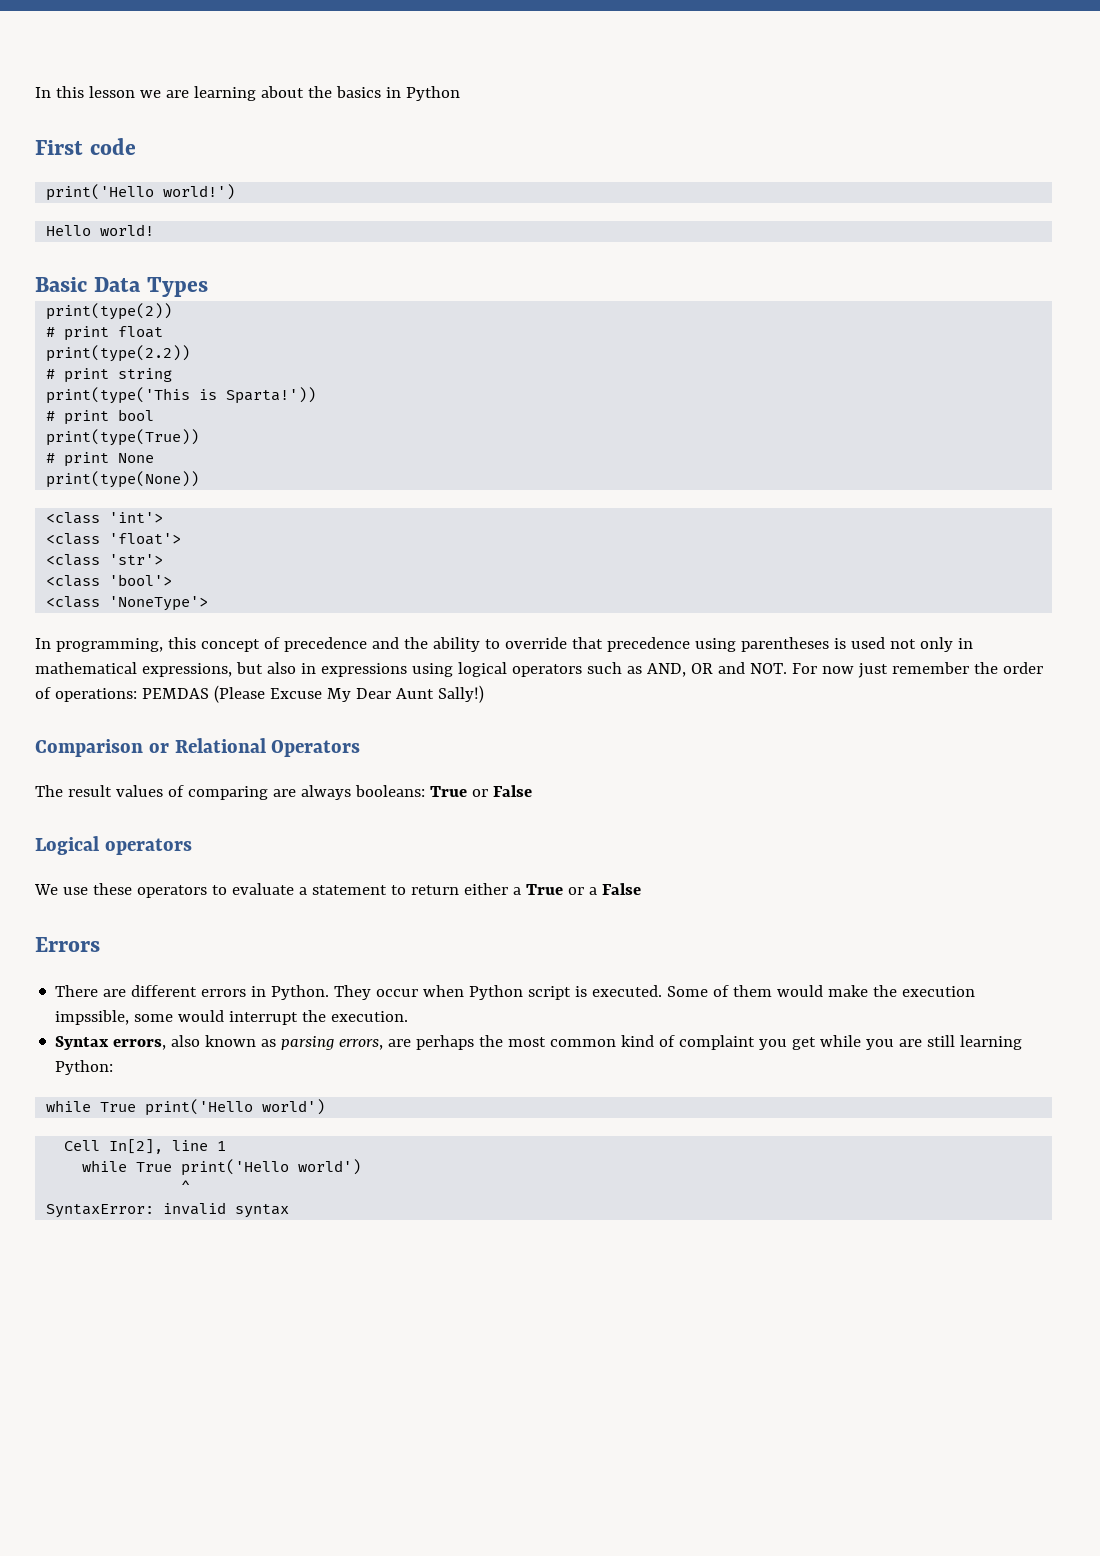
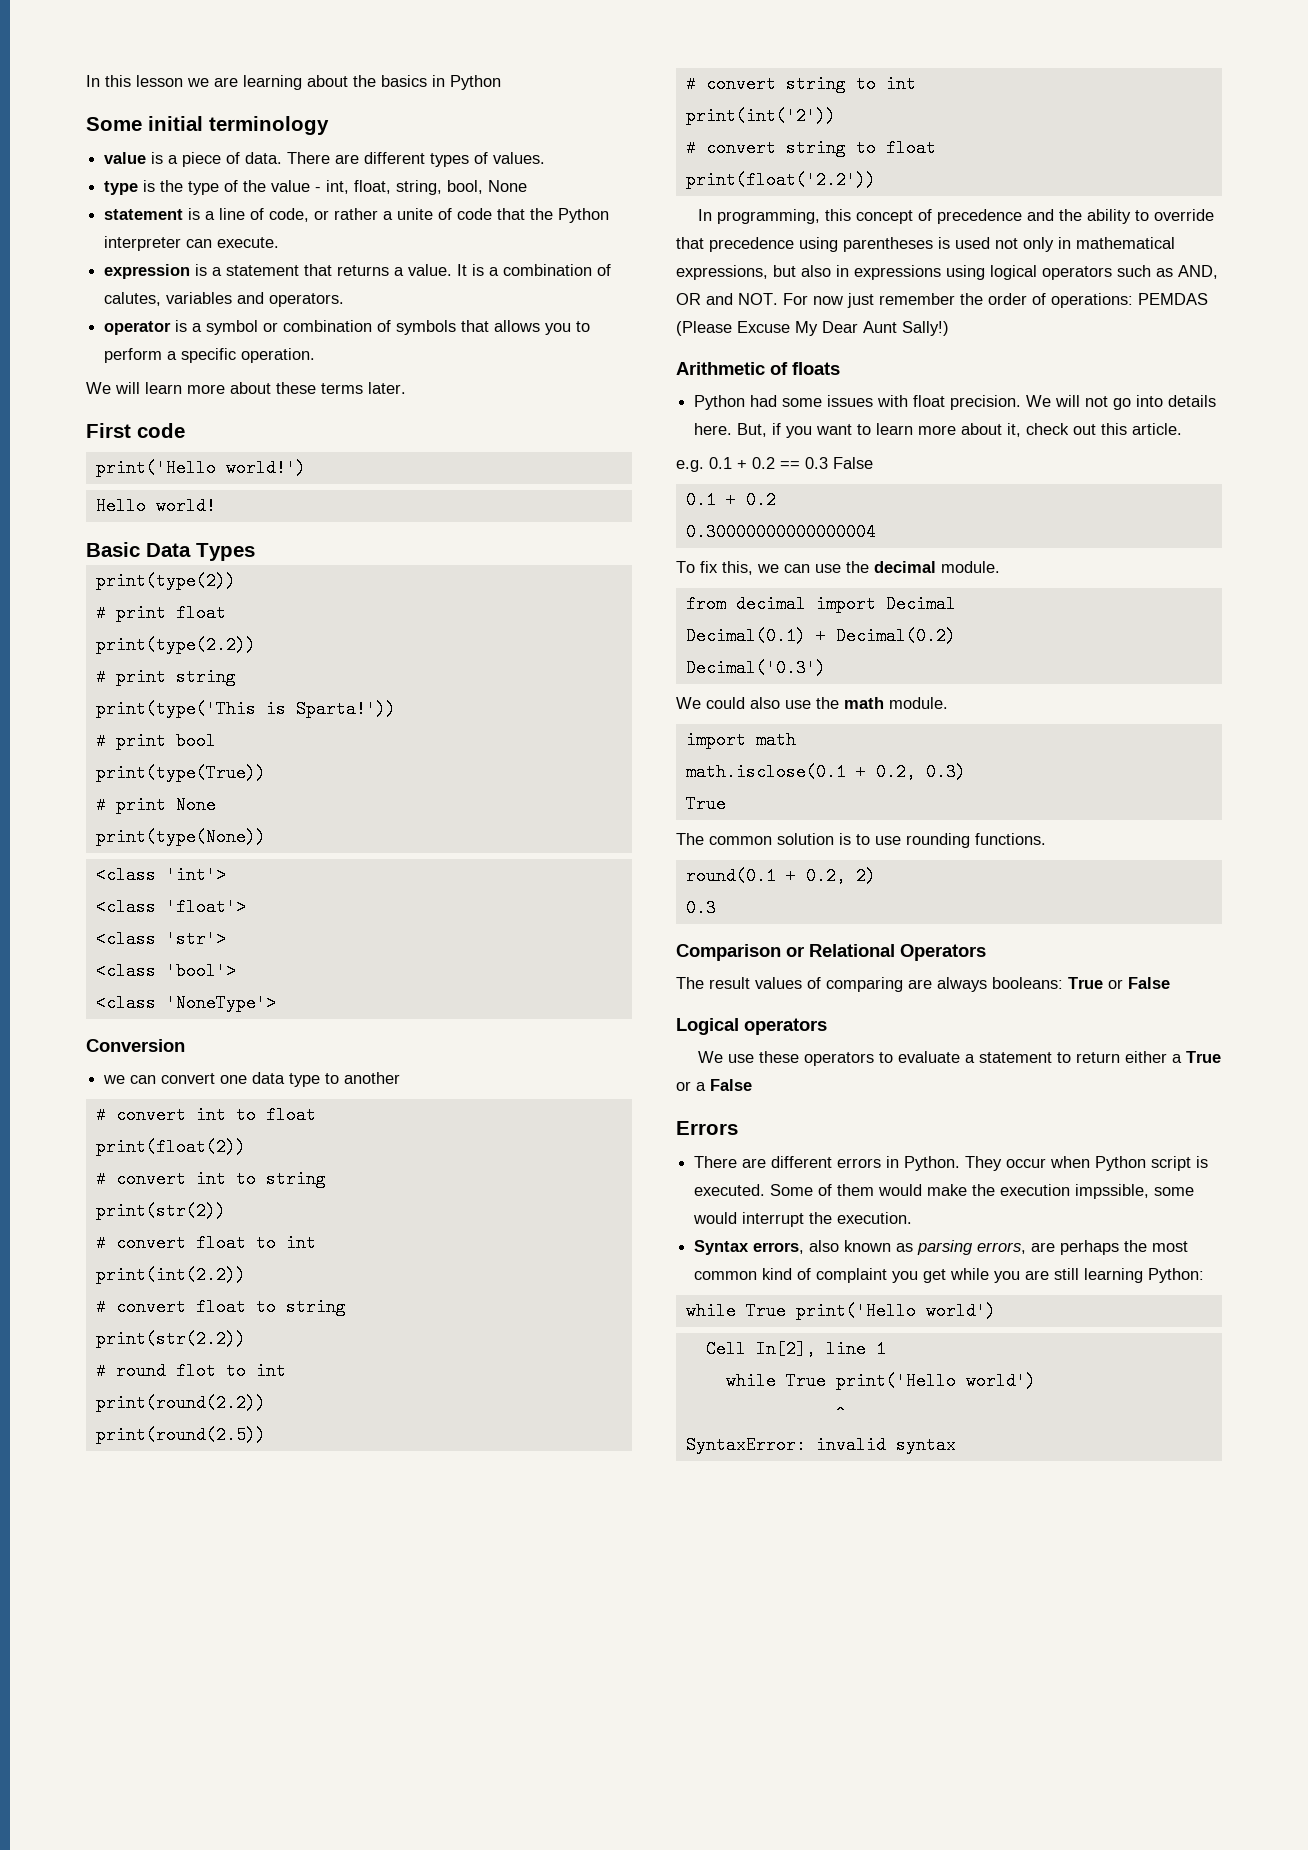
(460, 93) none -> [86,116,329,135] [104,152,546,167] [104,180,528,195] [104,208,610,223] [104,236,280,251] [104,264,612,279] [104,292,345,307] [104,320,591,335] [104,348,316,363] [86,382,406,394] // Some initial terminology // value is a piece of data. There are different types of values. // type is the type of the value - int, float, string, bool, None // statement is a line of code, or rather a unite of code that the Python interpreter can execute. // expression is a statement that returns a value. It is a combination of calutes, variables and operators. // operator is a symbol or combination of symbols that allows you to perform a specific operation. // We will learn more about these terms later.
(209, 603) none -> [86,1039,185,1052] [103,1072,401,1087] [95,1106,316,1124] [95,1138,246,1156] [95,1170,326,1188] [95,1202,226,1220] [95,1234,316,1252] [95,1266,246,1284] [95,1298,346,1316] [95,1330,246,1348] [95,1362,286,1380] [95,1394,266,1412] [95,1426,266,1444] [685,75,916,93] [685,107,836,125] [685,139,936,157] [685,171,876,189] // Conversion // we can convert one data type to another // # convert int to float // print(float(2)) // # convert int to string // print(str(2)) // # convert float to int // print(int(2.2)) // # convert float to string // print(str(2.2)) // # round flot to int // print(round(2.2)) // print(round(2.5)) // # convert string to int // print(int('2')) // # convert string to float // print(float('2.2'))
(484, 694) none -> [676,362,840,375] [694,395,1217,410] [694,423,1183,438] [676,457,873,472] [685,491,776,509] [685,523,876,541] [676,561,1000,575] [685,595,956,613] [685,627,956,645] [685,659,826,677] [676,697,948,709] [685,731,796,749] [685,763,966,781] [685,795,726,813] [676,833,1046,848] [685,867,876,885] [685,899,716,917] // Arithmetic of floats // Python had some issues with float precision. We will not go into details here. But, if you want to learn more about it, check out this article. // e.g. 0.1 + 0.2 == 0.3 False // 0.1 + 0.2 // 0.30000000000000004 // To fix this, we can use the decimal module. // from decimal import Decimal // Decimal(0.1) + Decimal(0.2) // Decimal('0.3') // We could also use the math module. // import math // math.isclose(0.1 + 0.2, 0.3) // True // The common solution is to use rounding functions. // round(0.1 + 0.2, 2) // 0.3

